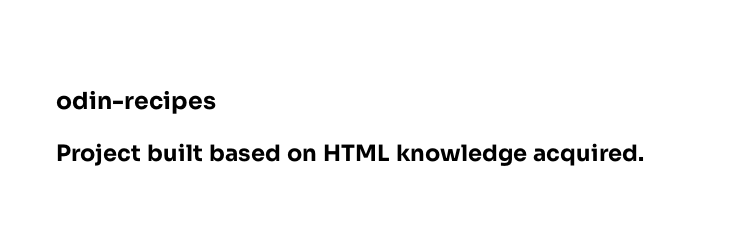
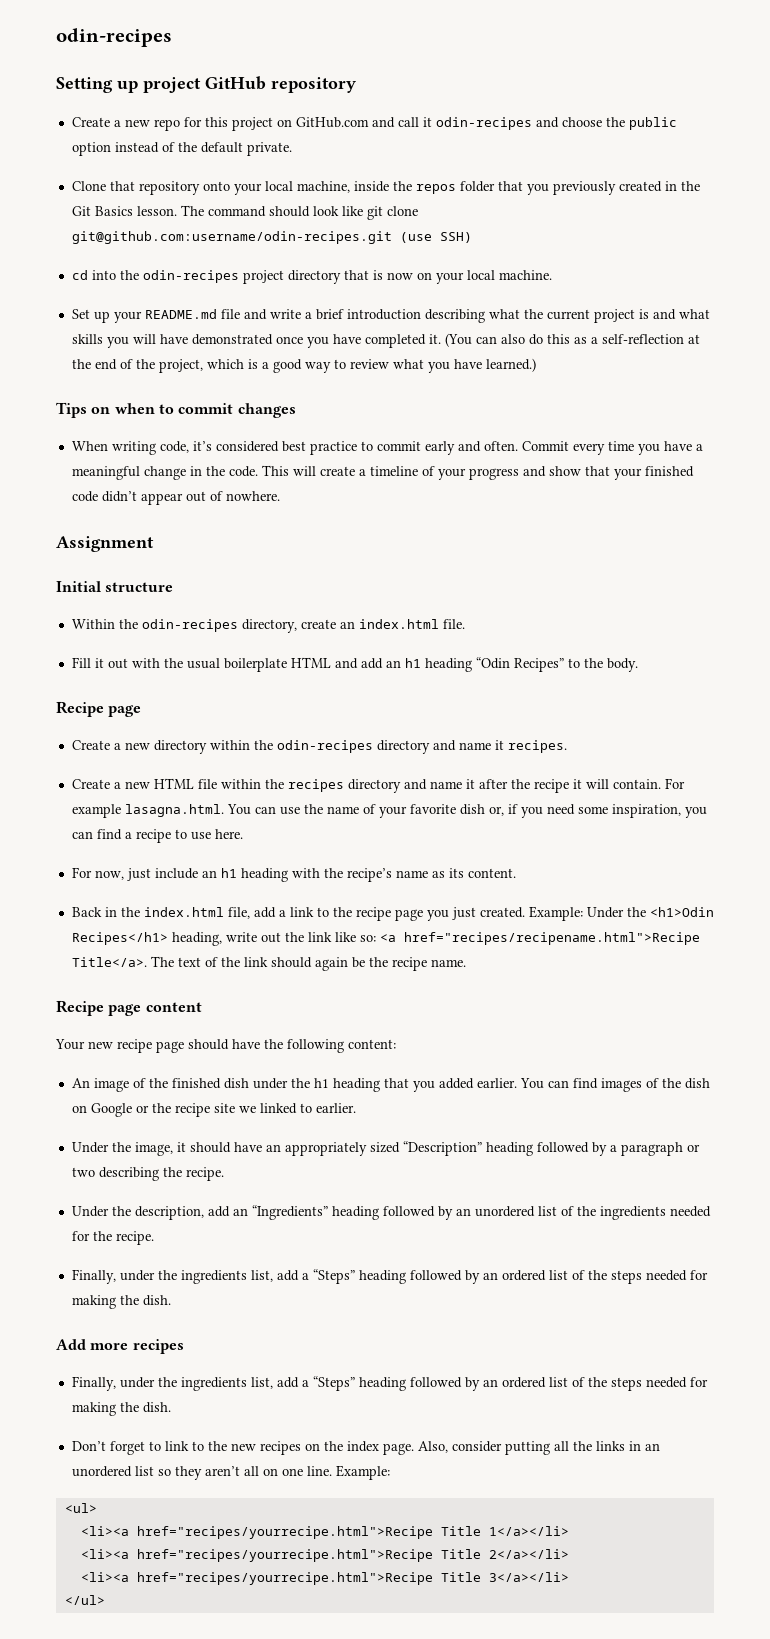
[56,143,645,166] Project built based on HTML knowledge acquired. -> [56,76,356,93] [71,117,677,131] [71,142,292,156] [71,181,700,195] [71,205,418,220] [71,231,472,244] [71,270,552,284] [71,309,710,323] [71,333,700,348] [71,358,536,373] [56,402,296,418] [71,441,703,455] [71,465,694,480] [71,491,280,505] [56,536,154,552] [56,581,174,592] [71,619,465,633] [71,657,638,672] [56,701,142,717] [71,740,567,754] [71,778,685,793] [71,804,707,818] [71,829,243,843] [71,867,516,882] [71,906,714,921] [71,932,700,946] [71,956,466,971] [56,1000,202,1016] [55,1039,396,1053] [71,1078,710,1092] [71,1103,356,1117] [71,1141,700,1156] [71,1167,224,1181] [71,1205,711,1220] [71,1231,154,1245] [71,1269,708,1284] [71,1295,171,1309] [56,1339,184,1354] [71,1376,708,1391] [71,1402,171,1416] [71,1441,660,1455] [71,1465,390,1480] [64,1503,97,1513] [80,1526,569,1539] [80,1549,569,1562] [80,1572,569,1585] [64,1595,105,1605] Setting up project GitHub repository // Create a new repo for this project on GitHub.com and call it odin-recipes and choose the public option instead of the default private. // Clone that repository onto your local machine, inside the repos folder that you previously created in the Git Basics lesson. The command should look like git clone git@github.com:username/odin-recipes.git (use SSH) // cd into the odin-recipes project directory that is now on your local machine. // Set up your README.md file and write a brief introduction describing what the current project is and what skills you will have demonstrated once you have completed it. (You can also do this as a self-reflection at the end of the project, which is a good way to review what you have learned.) // Tips on when to commit changes // When writing code, it’s considered best practice to commit early and often. Commit every time you have a meaningful change in the code. This will create a timeline of your progress and show that your finished code didn’t appear out of nowhere. // Assignment // Initial structure // Within the odin-recipes directory, create an index.html file. // Fill it out with the usual boilerplate HTML and add an h1 heading “Odin Recipes” to the body. // Recipe page // Create a new directory within the odin-recipes directory and name it recipes. // Create a new HTML file within the recipes directory and name it after the recipe it will contain. For example lasagna.html. You can use the name of your favorite dish or, if you need some inspiration, you can find a recipe to use here. // For now, just include an h1 heading with the recipe’s name as its content. // Back in the index.html file, add a link to the recipe page you just created. Example: Under the <h1>Odin Recipes</h1> heading, write out the link like so: <a href="recipes/recipename.html">Recipe Title</a>. The text of the link should again be the recipe name. // Recipe page content // Your new recipe page should have the following content: // An image of the finished dish under the h1 heading that you added earlier. You can find images of the dish on Google or the recipe site we linked to earlier. // Under the image, it should have an appropriately sized “Description” heading followed by a paragraph or two describing the recipe. // Under the description, add an “Ingredients” heading followed by an unordered list of the ingredients needed for the recipe. // Finally, under the ingredients list, add a “Steps” heading followed by an ordered list of the steps needed for making the dish. // Add more recipes // Finally, under the ingredients list, add a “Steps” heading followed by an ordered list of the steps needed for making the dish. // Don’t forget to link to the new recipes on the index page. Also, consider putting all the links in an unordered list so they aren’t all on one line. Example: // <ul> // <li><a href="recipes/yourrecipe.html">Recipe Title 1</a></li> // <li><a href="recipes/yourrecipe.html">Recipe Title 2</a></li> // <li><a href="recipes/yourrecipe.html">Recipe Title 3</a></li> // </ul>

